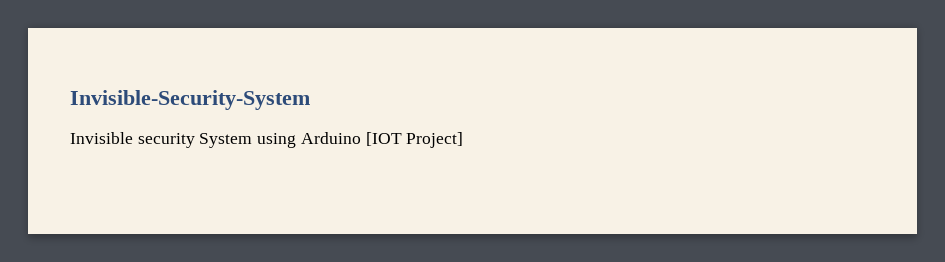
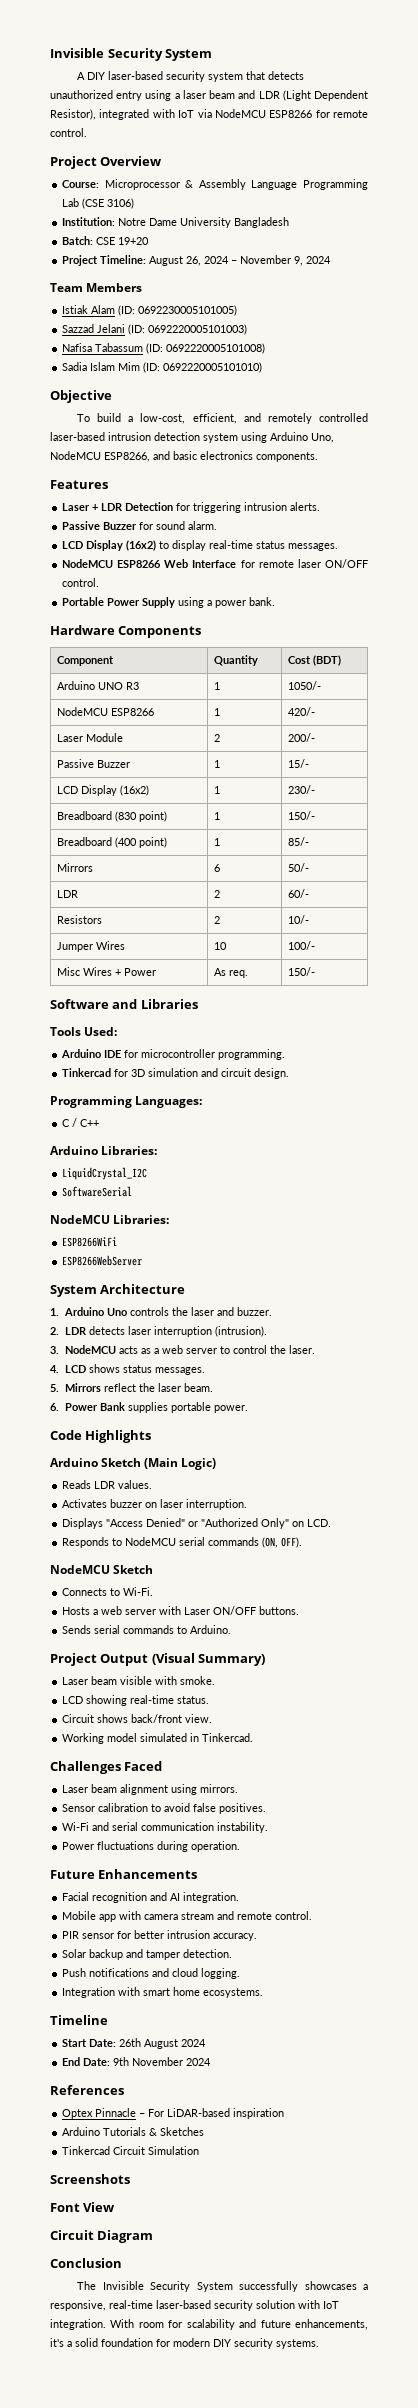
[70,90,310,110] [70,132,464,148] Invisible-Security-System // Invisible security System using Arduino [IOT Project] -> [50,48,213,61] [77,71,305,82] [50,90,369,101] [50,109,368,120] [50,128,87,137] [50,156,162,169] [62,179,368,190] [62,198,135,209] [62,217,290,228] [62,236,150,245] [62,255,332,266] [50,283,143,292] [62,305,238,316] [62,324,248,335] [62,343,266,354] [62,362,263,373] [50,390,112,403] [77,413,368,424] [50,432,334,443] [50,451,318,462] [50,480,108,489] [62,502,321,513] [62,521,218,530] [62,540,339,551] [62,559,368,568] [62,578,100,587] [62,597,276,608] [50,625,202,638] [57,656,115,666] [214,655,259,666] [288,655,342,666] [57,681,140,690] [214,682,221,690] [288,681,322,690] [57,707,155,716] [214,708,221,716] [288,707,316,716] [57,733,124,742] [214,734,221,742] [288,733,316,742] [57,759,131,768] [214,760,221,768] [288,759,310,768] [57,785,150,796] [214,786,221,794] [288,785,316,794] [57,811,168,822] [214,812,221,820] [288,811,316,820] [57,837,168,848] [214,838,221,846] [288,837,310,846] [57,863,94,872] [214,864,221,872] [288,863,310,872] [57,890,79,898] [214,890,221,898] [288,889,310,898] [57,915,103,924] [214,916,221,924] [288,915,310,924] [57,941,126,952] [214,942,228,950] [288,941,316,950] [57,967,157,976] [214,968,249,978] [288,967,316,976] [50,999,198,1009] [50,1027,118,1036] [61,1049,286,1060] [62,1068,290,1079] [50,1096,203,1108] [62,1118,100,1127] [50,1146,158,1155] [62,1167,148,1180] [62,1186,133,1197] [50,1215,170,1224] [62,1237,118,1247] [62,1255,143,1266] [50,1284,186,1297] [50,1307,272,1316] [50,1326,267,1337] [50,1345,315,1354] [50,1364,205,1375] [50,1383,213,1392] [50,1402,248,1413] [50,1430,152,1443] [50,1458,217,1470] [62,1480,153,1489] [62,1499,248,1510] [62,1518,332,1529] [62,1537,303,1548] [50,1565,154,1574] [62,1587,154,1596] [62,1606,300,1615] [62,1625,232,1634] [50,1653,266,1666] [62,1676,216,1685] [62,1695,210,1706] [62,1714,213,1723] [62,1733,254,1744] [50,1761,163,1774] [62,1784,239,1795] [62,1803,267,1814] [62,1822,269,1833] [62,1841,241,1852] [50,1869,198,1879] [62,1892,240,1903] [62,1911,313,1922] [62,1930,258,1941] [62,1949,233,1960] [62,1968,241,1979] [62,1987,264,1998] [50,2015,108,2025] [62,2038,207,2049] [62,2057,212,2066] [50,2085,124,2095] [62,2108,285,2119] [62,2127,205,2136] [62,2146,200,2155] [50,2174,130,2184] [50,2202,115,2212] [50,2230,154,2243] [50,2258,122,2268] [77,2281,368,2292] [50,2300,339,2311] [50,2319,368,2330] [50,2338,319,2349] Invisible Security System // A DIY laser-based security system that detects unauthorized entry using a laser beam and LDR (Light Dependent Resistor), integrated with IoT via NodeMCU ESP8266 for remote control. // Project Overview // Course: Microprocessor & Assembly Language Programming Lab (CSE 3106) // Institution: Notre Dame University Bangladesh // Batch: CSE 19+20 // Project Timeline: August 26, 2024 – November 9, 2024 // Team Members // Istiak Alam (ID: 0692230005101005) // Sazzad Jelani (ID: 0692220005101003) // Nafisa Tabassum (ID: 0692220005101008) // Sadia Islam Mim (ID: 0692220005101010) // Objective // To build a low-cost, efficient, and remotely controlled laser-based intrusion detection system using Arduino Uno, NodeMCU ESP8266, and basic electronics components. // Features // Laser + LDR Detection for triggering intrusion alerts. // Passive Buzzer for sound alarm. // LCD Display (16x2) to display real-time status messages. // NodeMCU ESP8266 Web Interface for remote laser ON/OFF control. // Portable Power Supply using a power bank. // Hardware Components // Component | Quantity | Cost (BDT) // Arduino UNO R3 | 1 | 1050/- // NodeMCU ESP8266 | 1 | 420/- // Laser Module | 2 | 200/- // Passive Buzzer | 1 | 15/- // LCD Display (16x2) | 1 | 230/- // Breadboard (830 point) | 1 | 150/- // Breadboard (400 point) | 1 | 85/- // Mirrors | 6 | 50/- // LDR | 2 | 60/- // Resistors | 2 | 10/- // Jumper Wires | 10 | 100/- // Misc Wires + Power | As req. | 150/- // Software and Libraries // Tools Used: // Arduino IDE for microcontroller programming. // Tinkercad for 3D simulation and circuit design. // Programming Languages: // C / C++ // Arduino Libraries: // LiquidCrystal_I2C // SoftwareSerial // NodeMCU Libraries: // ESP8266WiFi // ESP8266WebServer // System Architecture // 1. Arduino Uno controls the laser and buzzer. // 2. LDR detects laser interruption (intrusion). // 3. NodeMCU acts as a web server to control the laser. // 4. LCD shows status messages. // 5. Mirrors reflect the laser beam. // 6. Power Bank supplies portable power. // Code Highlights // Arduino Sketch (Main Logic) // Reads LDR values. // Activates buzzer on laser interruption. // Displays "Access Denied" or "Authorized Only" on LCD. // Responds to NodeMCU serial commands (ON, OFF). // NodeMCU Sketch // Connects to Wi-Fi. // Hosts a web server with Laser ON/OFF buttons. // Sends serial commands to Arduino. // Project Output (Visual Summary) // Laser beam visible with smoke. // LCD showing real-time status. // Circuit shows back/front view. // Working model simulated in Tinkercad. // Challenges Faced // Laser beam alignment using mirrors. // Sensor calibration to avoid false positives. // Wi-Fi and serial communication instability. // Power fluctuations during operation. // Future Enhancements // Facial recognition and AI integration. // Mobile app with camera stream and remote control. // PIR sensor for better intrusion accuracy. // Solar backup and tamper detection. // Push notifications and cloud logging. // Integration with smart home ecosystems. // Timeline // Start Date: 26th August 2024 // End Date: 9th November 2024 // References // Optex Pinnacle – For LiDAR-based inspiration // Arduino Tutorials & Sketches // Tinkercad Circuit Simulation // Screenshots // Font View // Circuit Diagram // Conclusion // The Invisible Security System successfully showcases a responsive, real-time laser-based security solution with IoT integration. With room for scalability and future enhancements, it's a solid foundation for modern DIY security systems.

